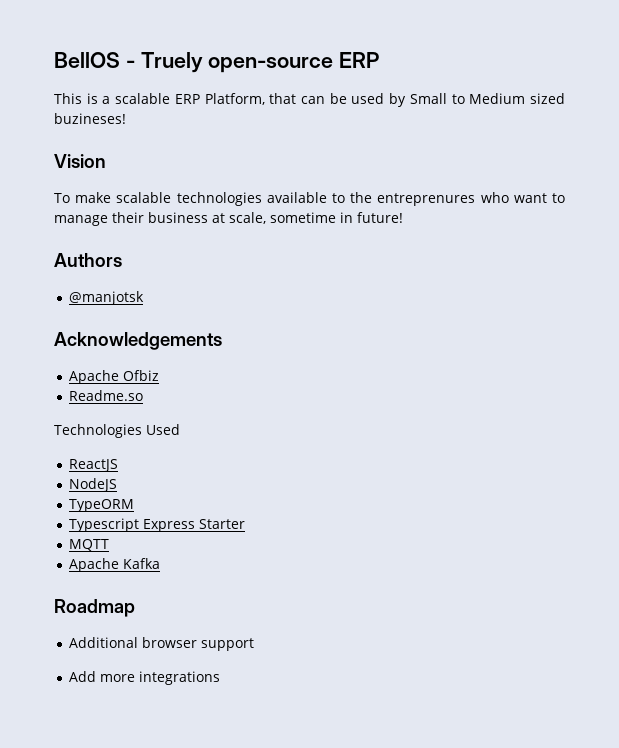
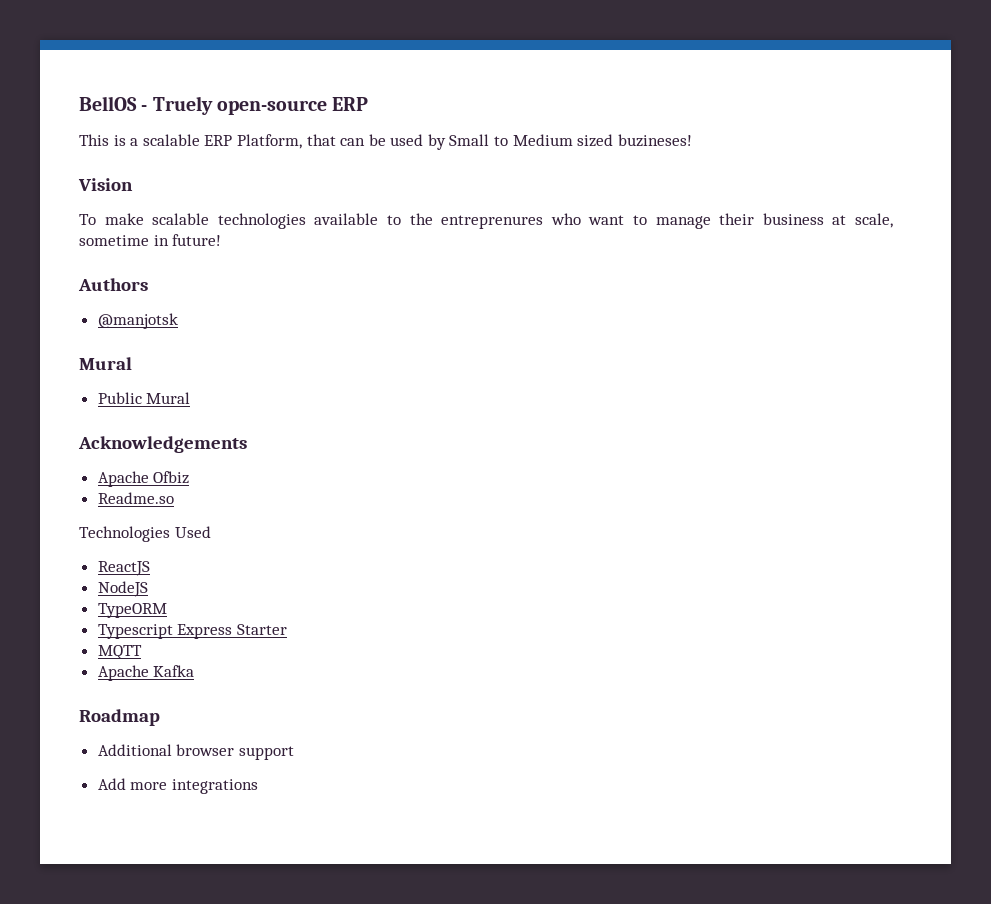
(145, 298) none -> [79,357,132,370] [97,392,191,404] // Mural // Public Mural

